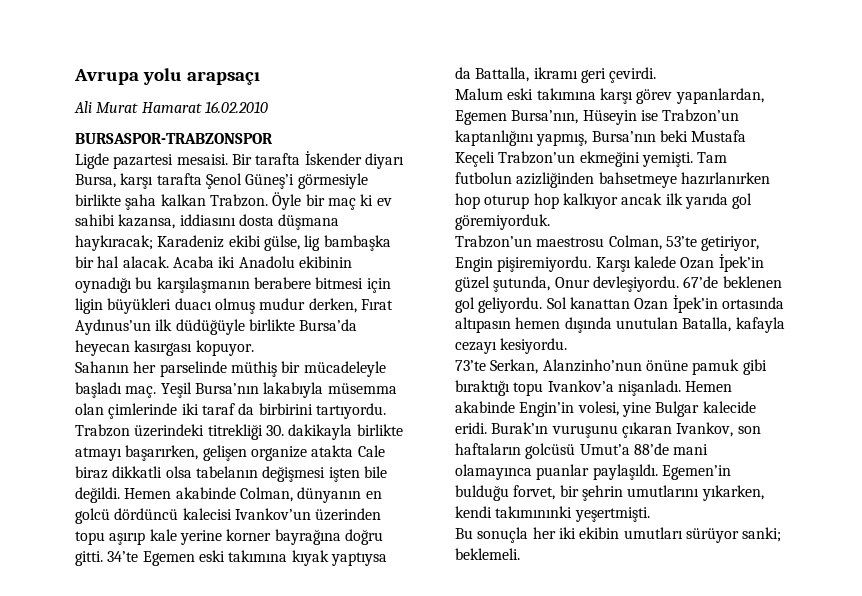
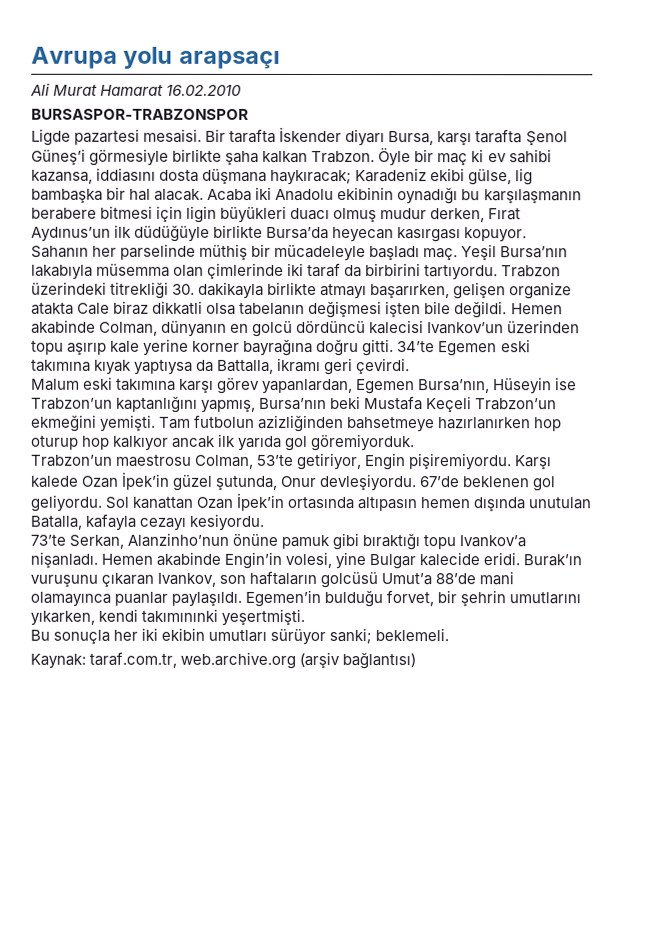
(520, 554) none -> [30,651,417,670] // Kaynak: taraf.com.tr, web.archive.org (arşiv bağlantısı)

